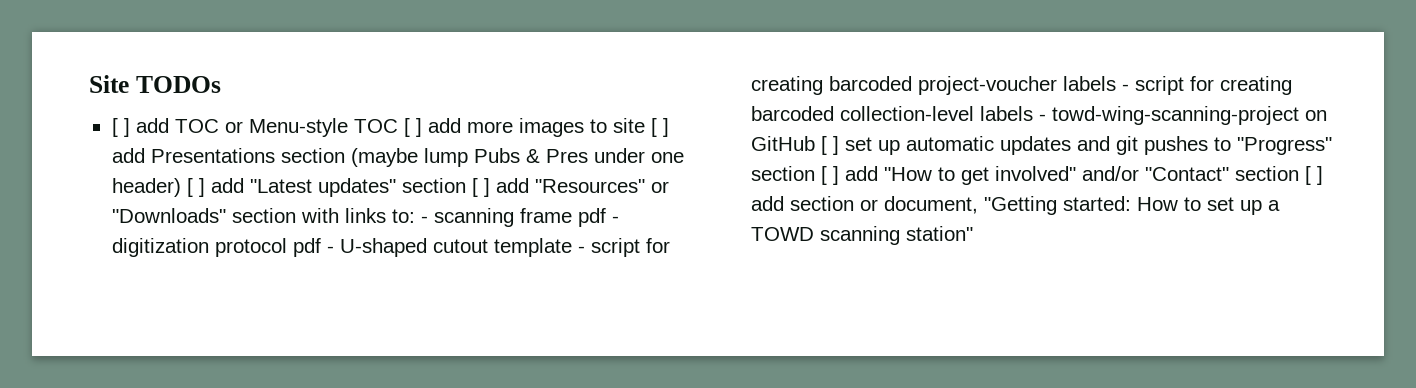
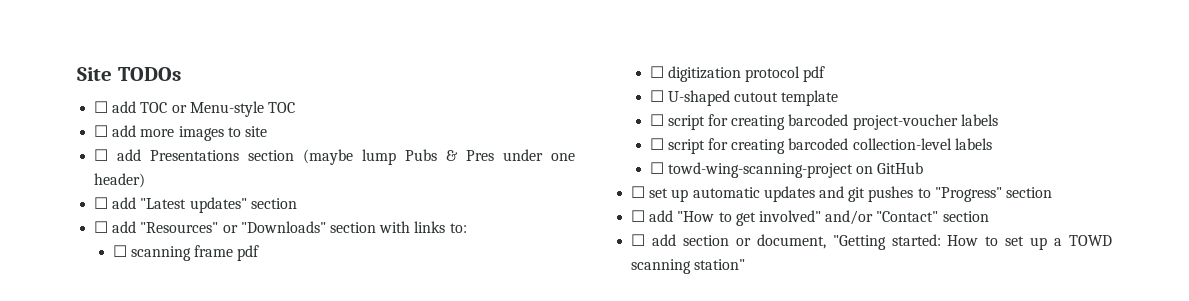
[111,118,130,137] [ ] -> [94,101,109,113] ☐
[403,118,422,137] [ ] -> [94,125,109,137] // ☐
[650,118,669,137] [ ] -> [94,149,109,161] // ☐
[186,178,205,197] [ ] -> [94,197,109,209] // ☐
[471,178,490,197] [ ] -> [94,221,109,233] // ☐
[420,216,428,223] - -> [112,245,127,257] // ☐
[611,216,619,223] - -> [649,66,664,78] // ☐
[326,246,334,253] - -> [649,90,664,102] // ☐
[577,246,585,253] - -> [649,114,664,126] // ☐
[1121,84,1129,91] - -> [649,138,664,150] // ☐
[1038,114,1046,121] - -> [649,162,664,174] // ☐
[820,136,839,155] [ ] -> [631,186,646,198] // ☐
[820,166,839,185] [ ] -> [631,210,646,222] // ☐
[1304,166,1323,185] [ ] -> [631,234,646,246] // ☐

